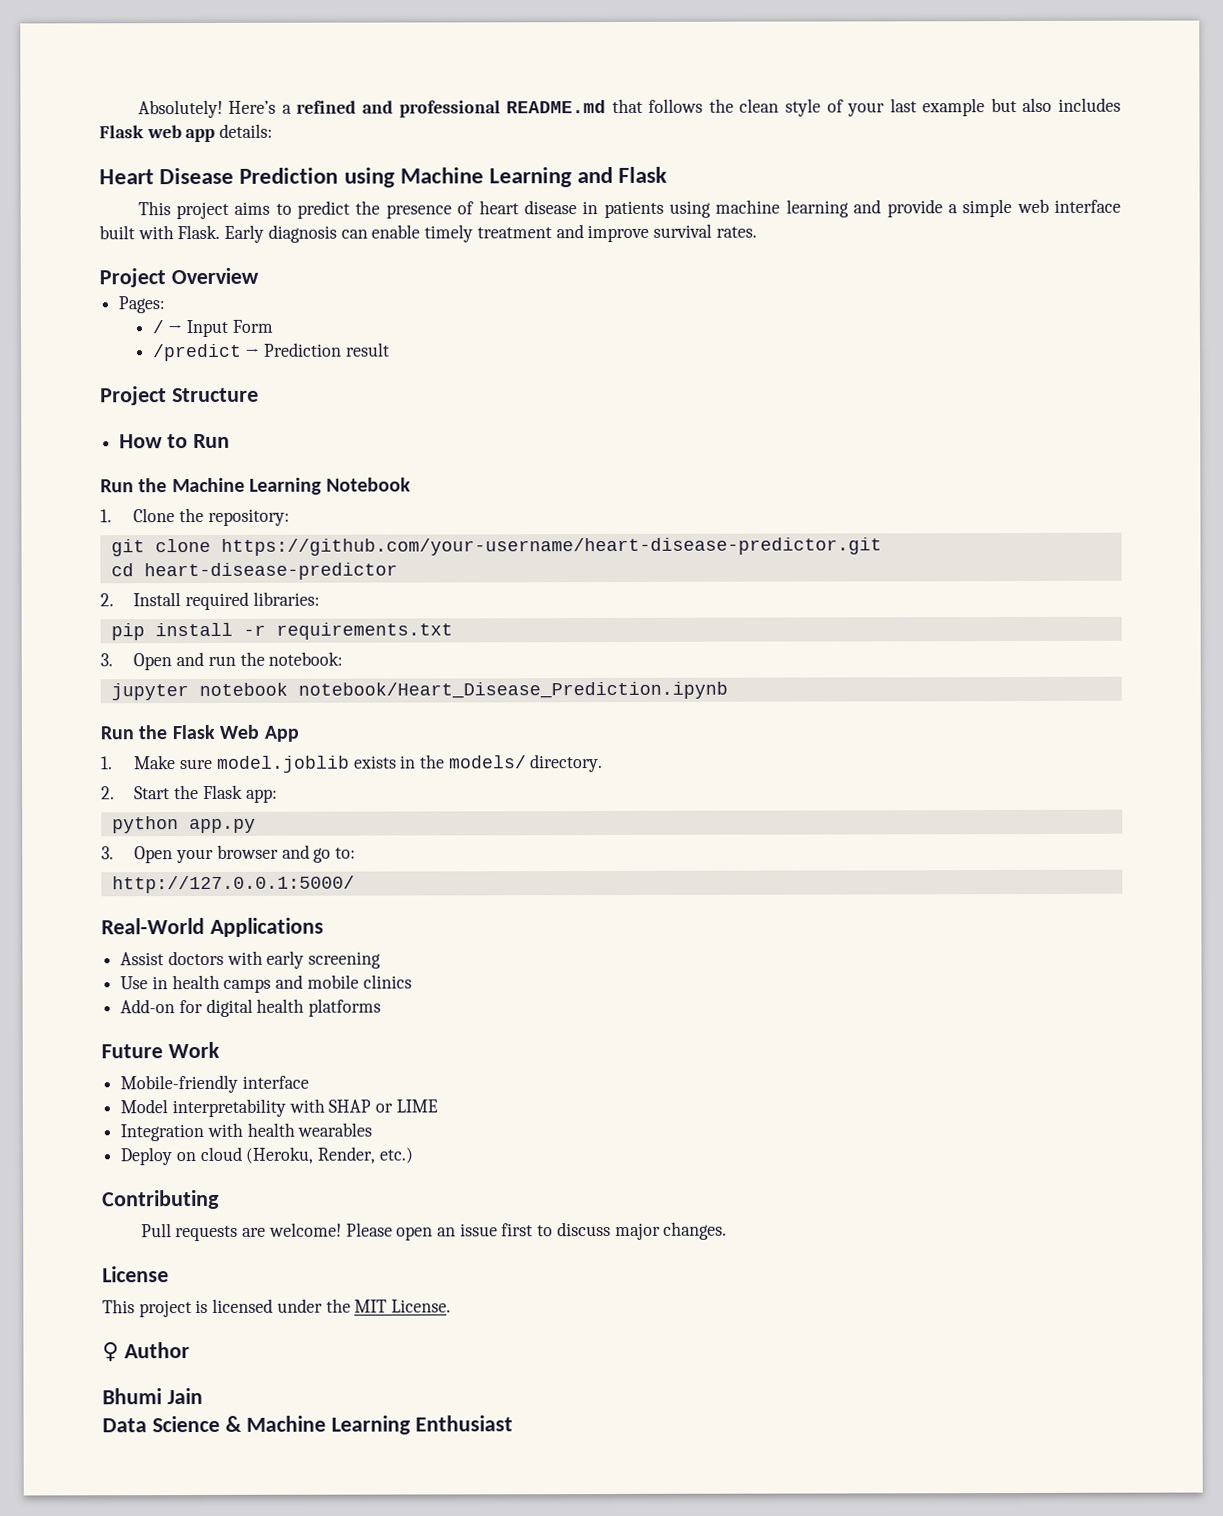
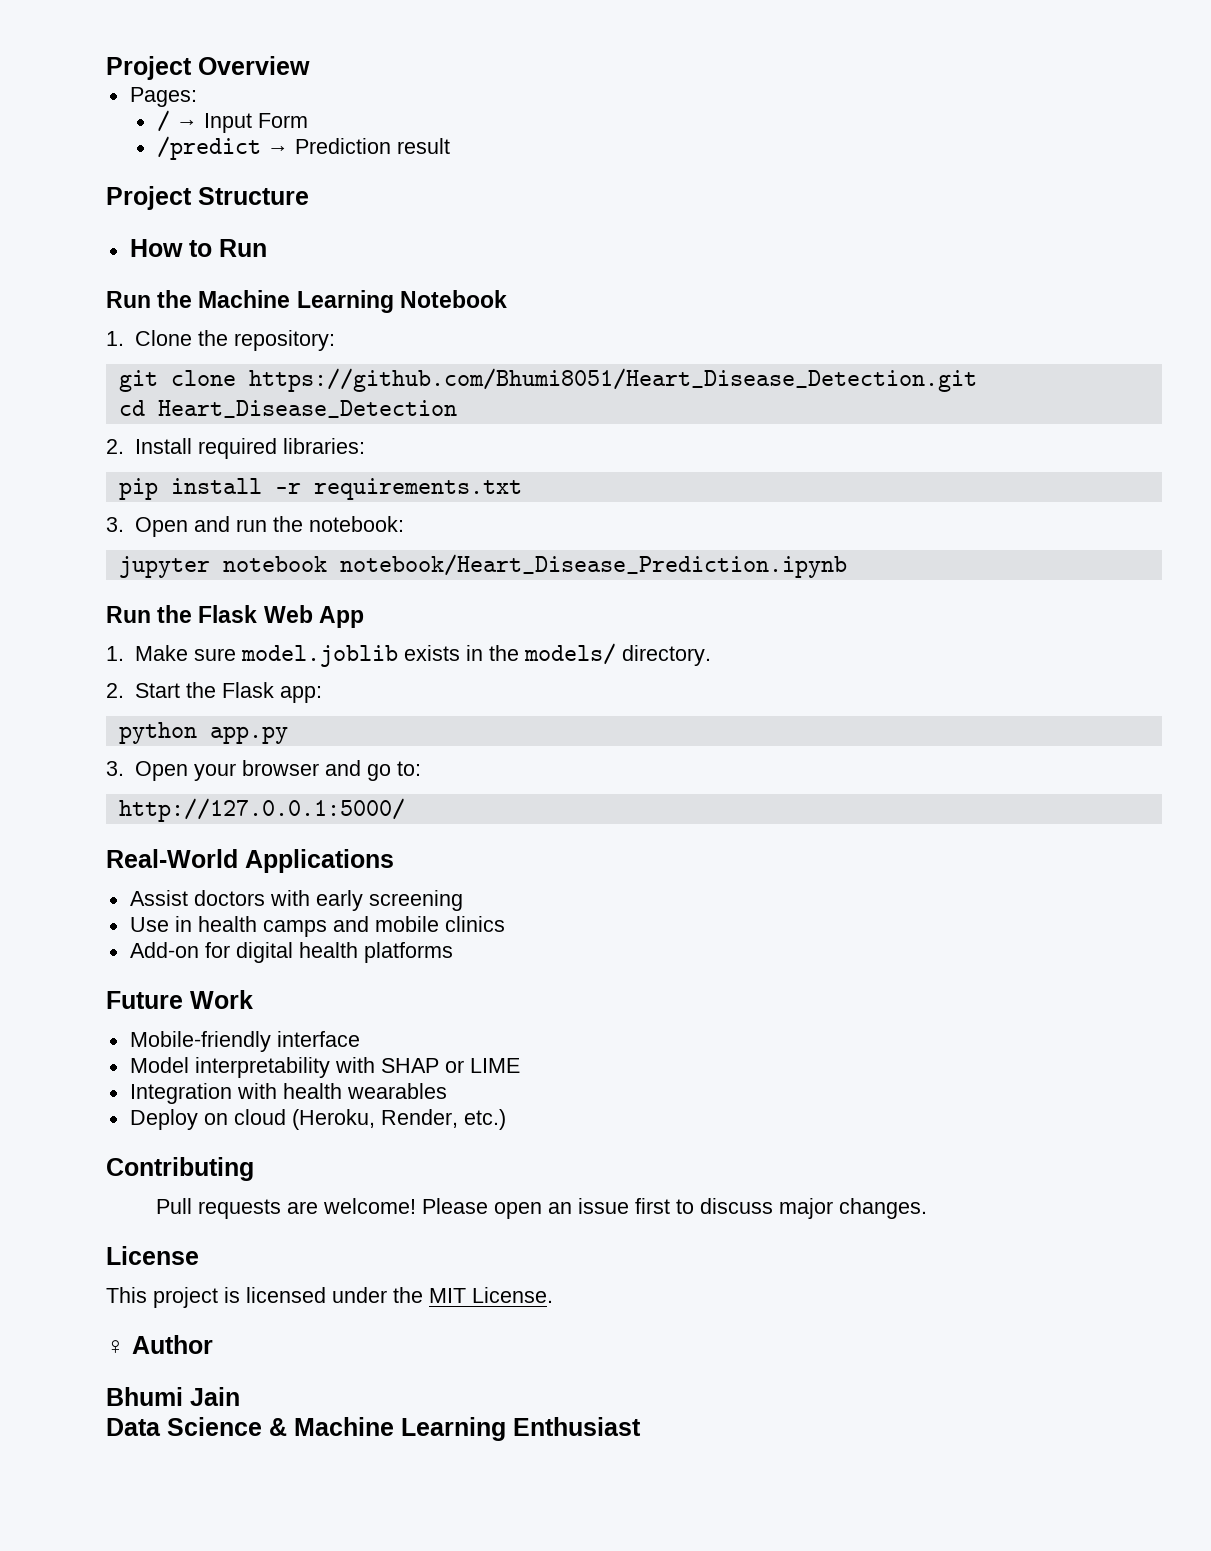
[137,97,1121,119] [99,123,274,143] [99,166,668,188] [137,198,1121,220] [99,223,757,243] Absolutely! Here’s a refined and professional README.md that follows the clean style of your last example but also includes Flask web app details: // Heart Disease Prediction using Machine Learning and Flask // This project aims to predict the presence of heart disease in patients using machine learning and provide a simple web interface built with Flask. Early diagnosis can enable timely treatment and improve survival rates. // -> (106, 68) none
[220,537,882,556] https://github.com/your-username/heart-disease-predictor.git -> [248,368,977,392] https://github.com/Bhumi8051/Heart_Disease_Detection.git
[143,562,398,581] heart-disease-predictor -> [157,400,457,418] Heart_Disease_Detection

